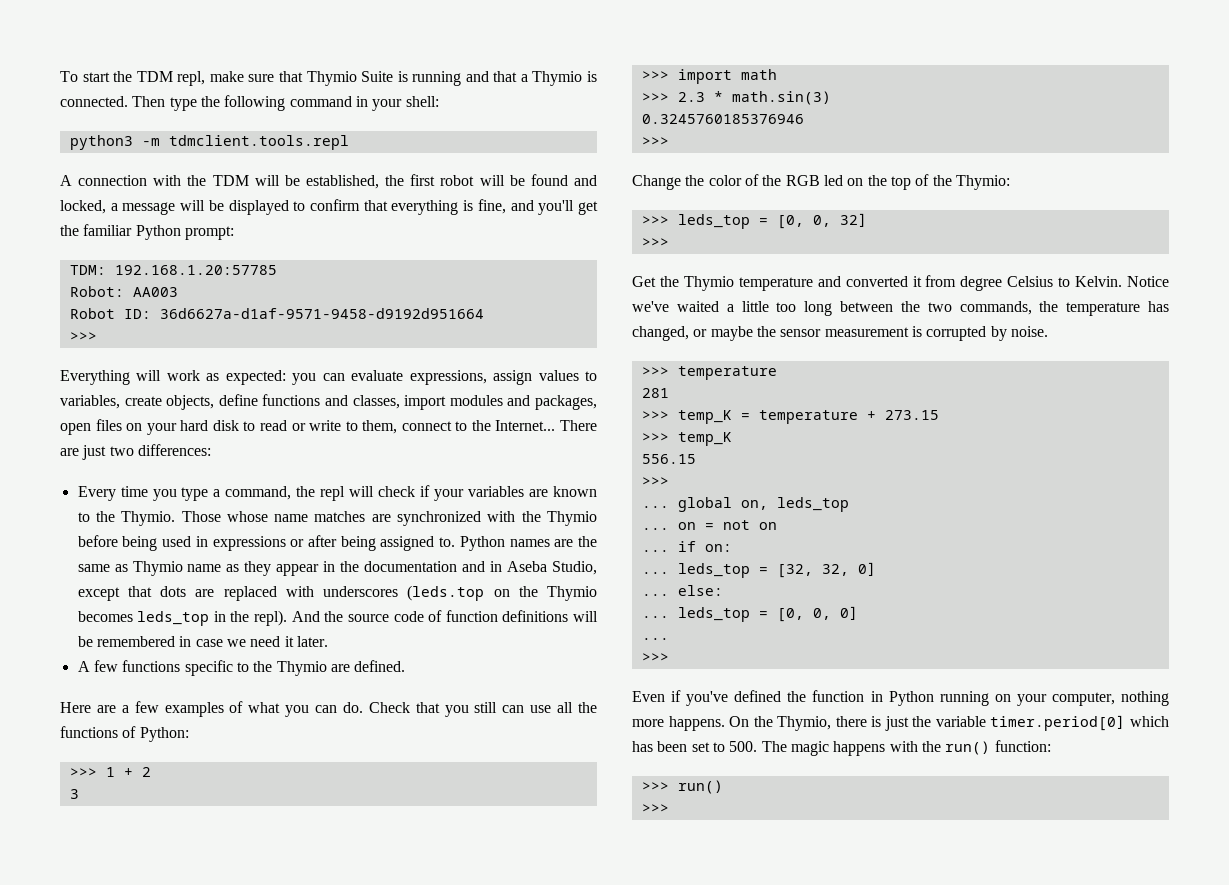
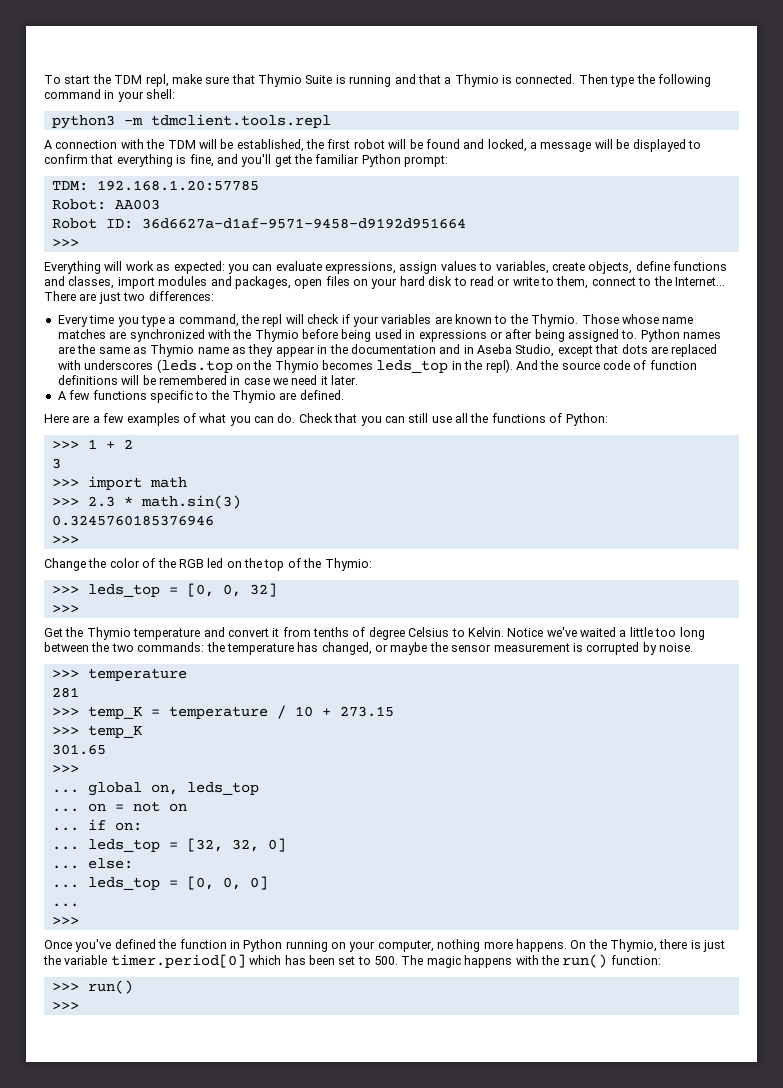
[474,702,525,713] still can -> [384,413,429,423] can still
[845,276,908,287] converted -> [227,628,269,637] convert
(957, 281) none -> [313,627,366,637] tenths of
[959,301,1032,315] commands, -> [137,642,205,652] commands:
(858, 417) none -> [276,705,313,719] / 10
[641,454,696,464] 556.15 -> [51,744,106,755] 301.65
[632,690,682,702] Even if -> [44,940,72,949] Once

